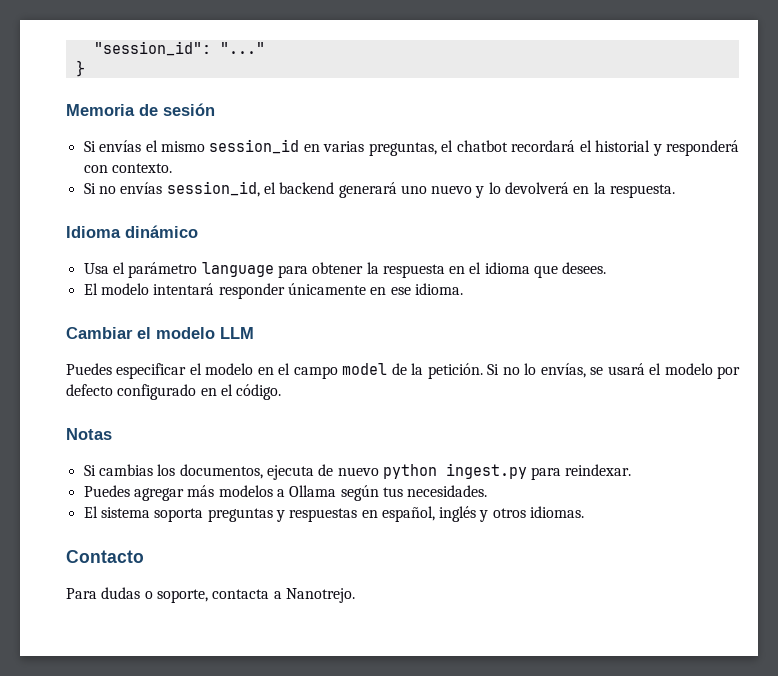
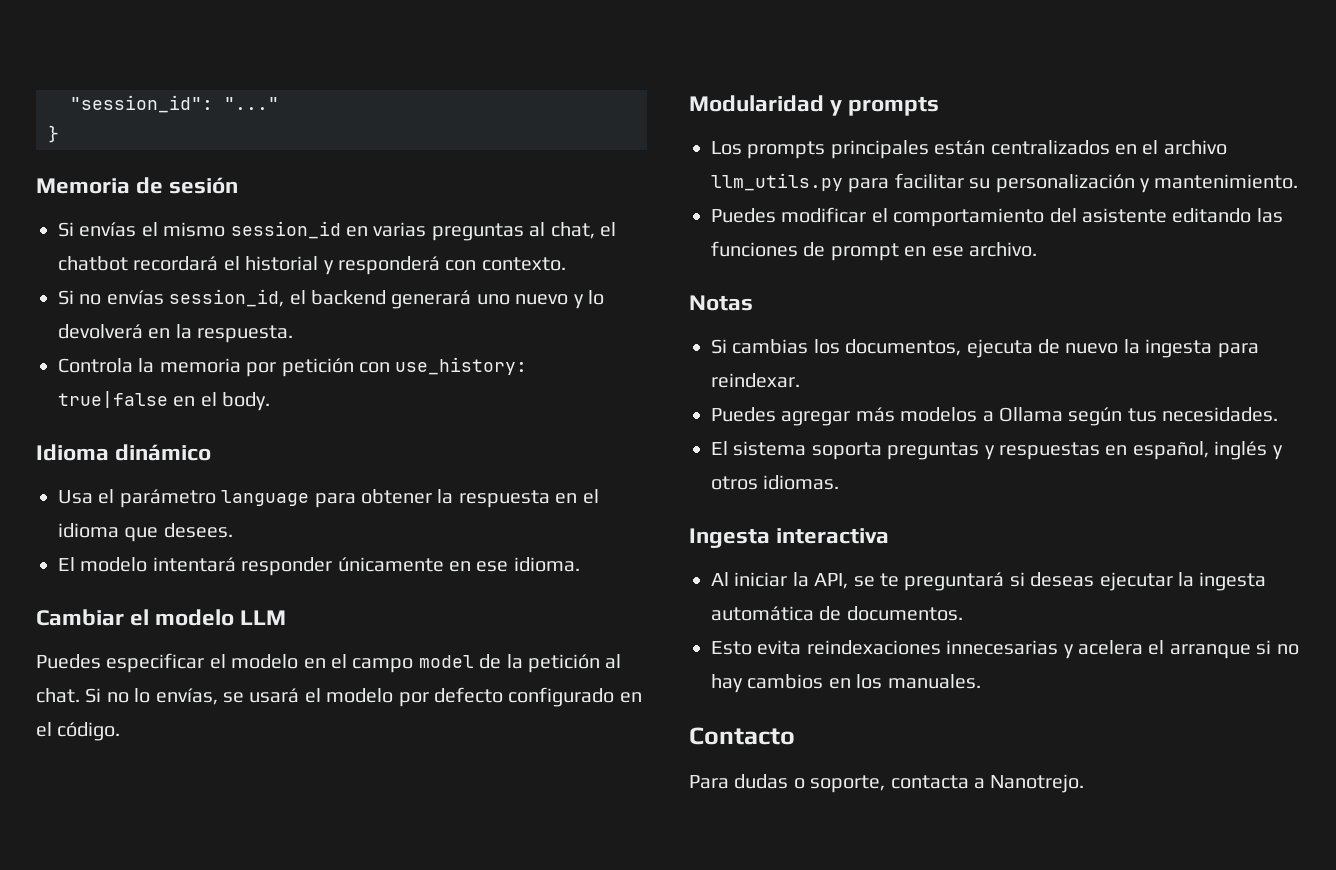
[368,142,437,156] preguntas, -> [431,222,595,241] preguntas al chat,
(676, 191) none -> [58,357,528,377] [58,391,271,411] // Controla la memoria por petición con use_history: true|false en el body.
[427,363,483,379] petición. -> [527,654,622,673] [36,688,80,703] petición al chat.
(282, 392) none -> [689,95,940,116] [711,140,1227,159] [711,173,1299,193] [711,207,1283,227] [711,241,1037,261] // Modularidad y prompts // Los prompts principales están centralizados en el archivo llm_utils.py para facilitar su personalización y mantenimiento. // Puedes modificar el comportamiento del asistente editando las funciones de prompt en ese archivo.
[382,463,527,479] python ingest.py -> [1123,339,1213,358] la ingesta
(585, 512) none -> [689,528,890,548] [711,572,1267,591] [711,606,963,621] [711,640,1299,659] [711,674,981,693] // Ingesta interactiva // Al iniciar la API, se te preguntará si deseas ejecutar la ingesta automática de documentos. // Esto evita reindexaciones innecesarias y acelera el arranque si no hay cambios en los manuales.

